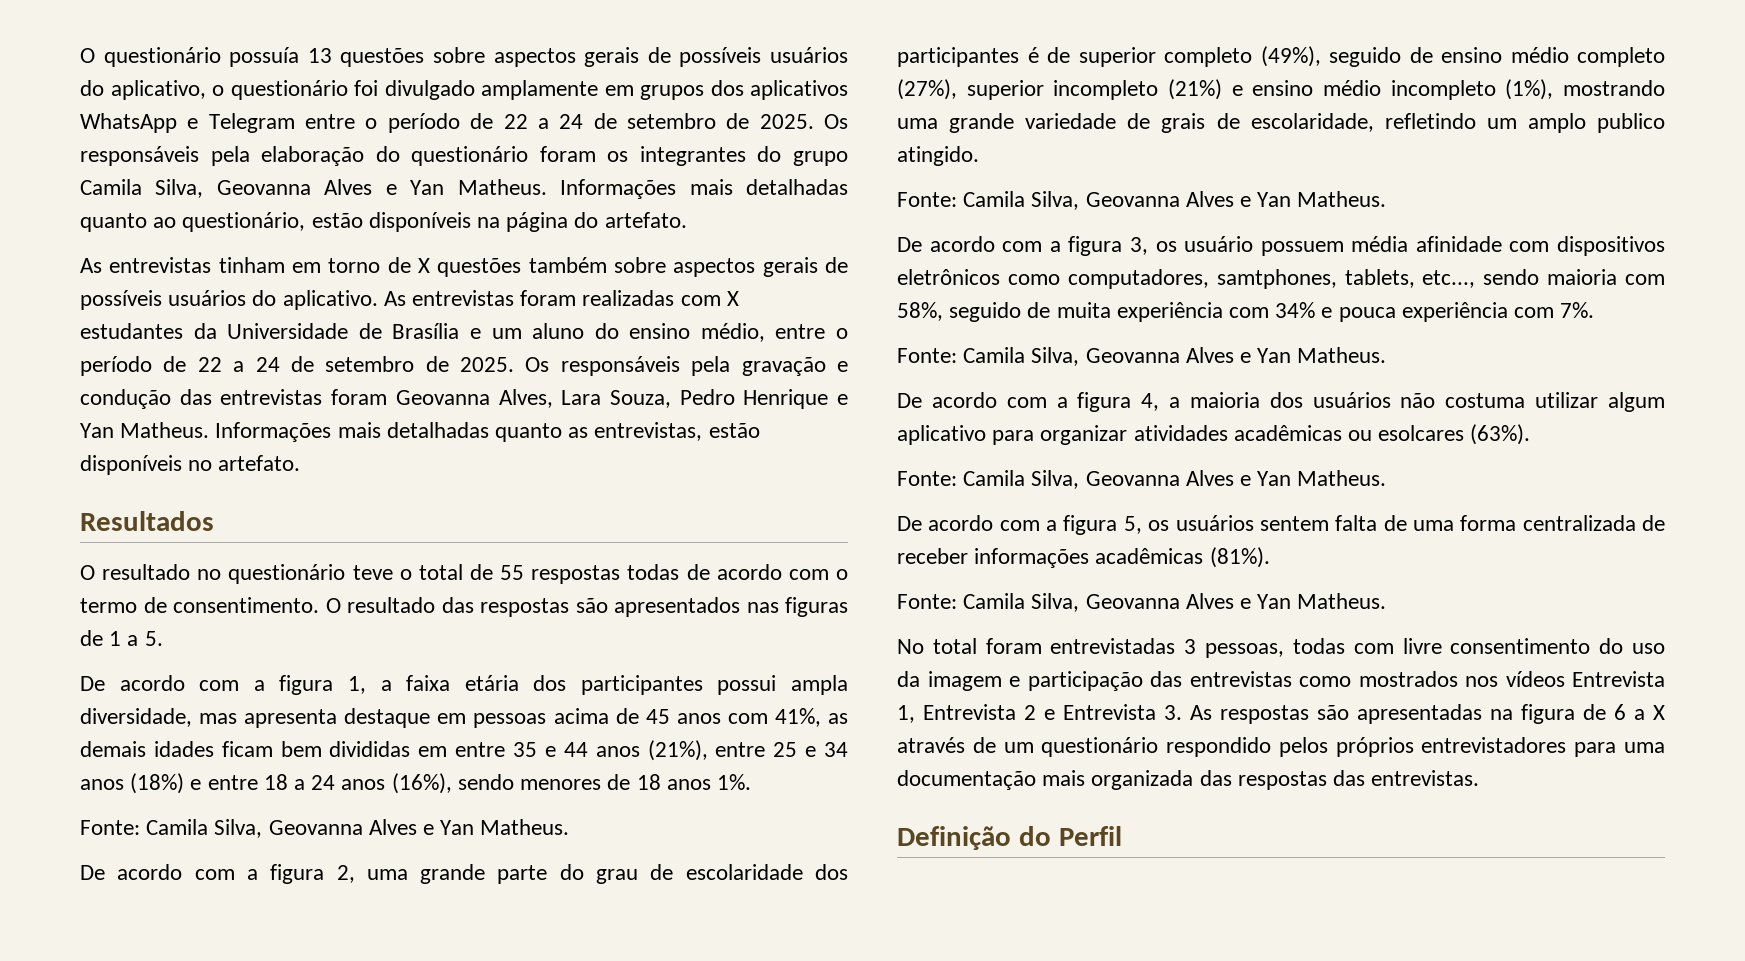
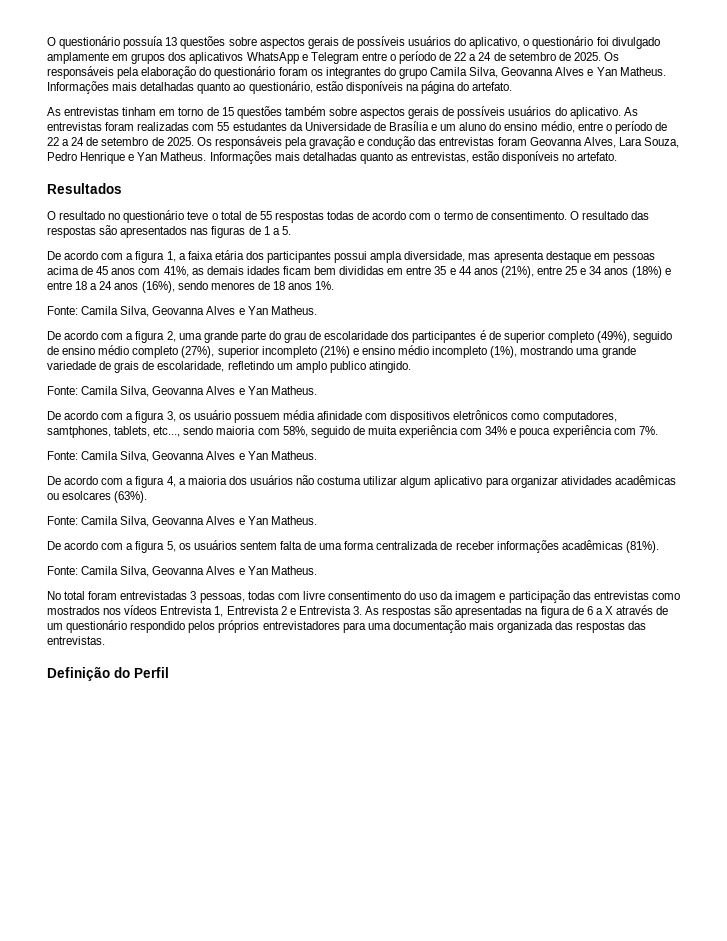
[417,258,430,273] X -> [221,107,234,116] 15
[726,291,739,306] X -> [217,122,230,131] 55

